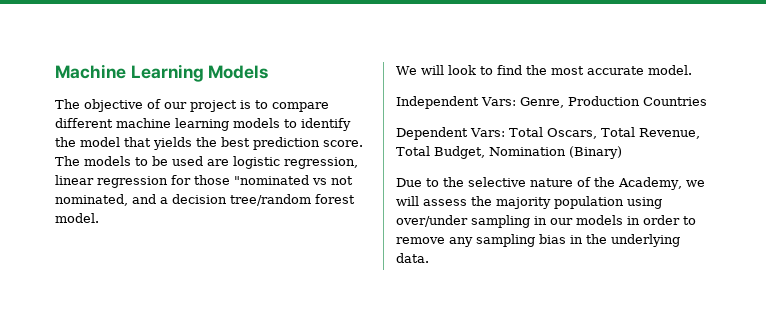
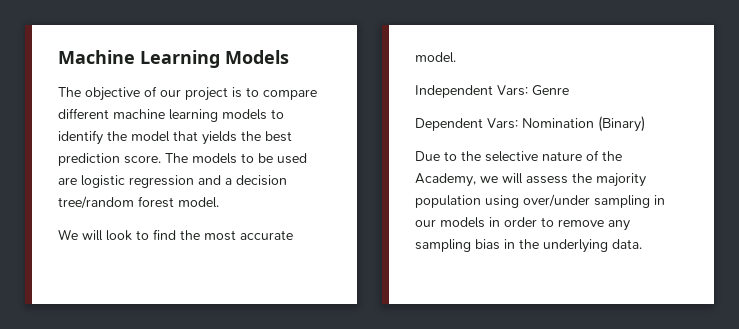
[284,157,358,169] [55,175,353,188] [55,194,128,206] regression, linear regression for those "nominated vs not nominated, -> [129,175,194,188] regression
[519,96,707,108] Genre, Production Countries -> [532,85,569,96] Genre
[508,127,700,139] [396,146,485,159] Total Oscars, Total Revenue, Total Budget, -> (518, 123) none

